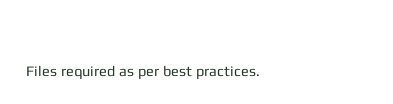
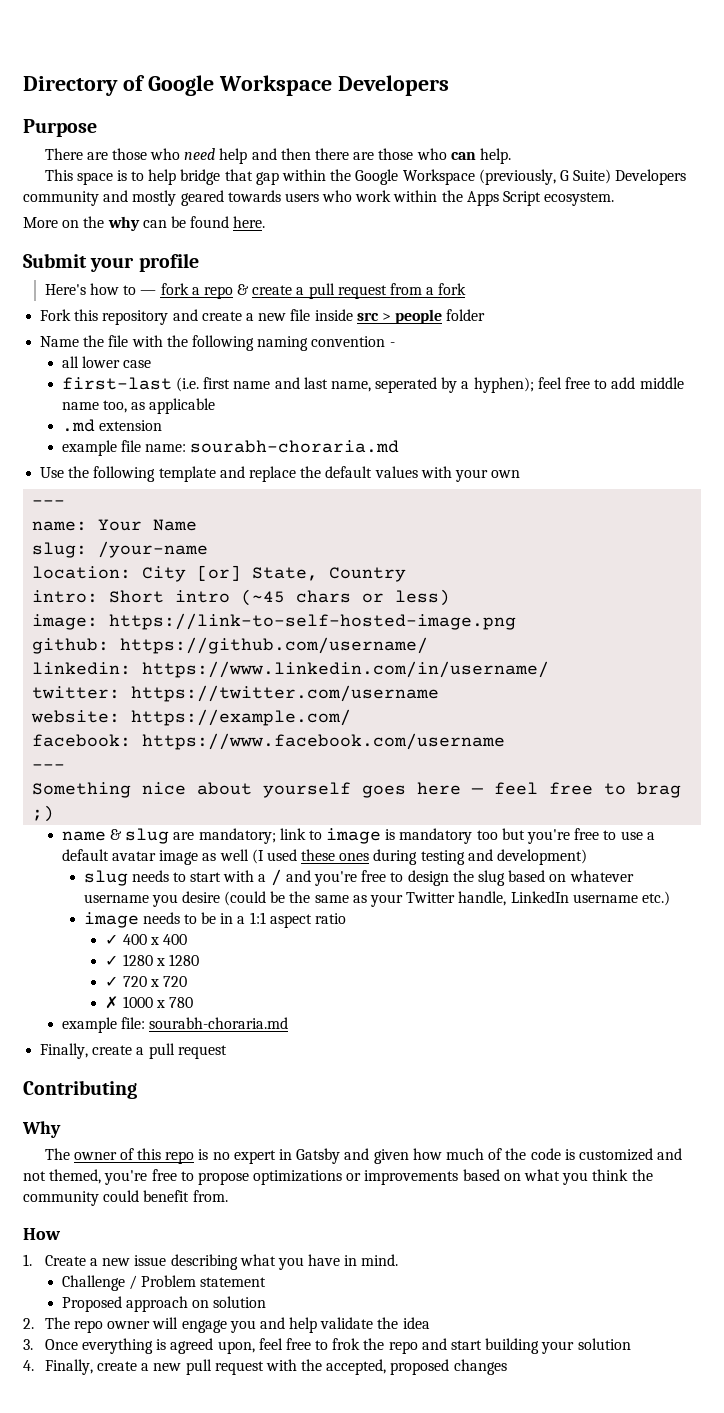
[26,65,260,80] Files required as per best practices. -> [23,75,449,96] [23,119,97,137] [44,148,511,164] [44,169,687,185] [23,190,615,206] [23,216,266,231] [23,253,199,272] [44,283,467,299] [40,309,486,325] [40,335,395,351] [61,356,152,368] [61,377,684,393] [61,398,216,414] [61,419,162,432] [61,440,400,456] [40,466,521,482] [32,500,66,506] [32,519,198,531] [32,541,209,558] [32,565,407,582] [32,589,451,606] [32,613,517,630] [32,637,429,654] [32,661,550,678] [32,685,440,702] [31,709,352,726] [32,733,506,750] [32,764,66,770] [32,782,682,798] [32,805,55,822] [61,828,655,844] [61,849,588,865] [83,869,634,886] [83,891,670,907] [83,912,347,928] [105,934,187,945] [105,954,199,966] [105,976,187,987] [105,996,193,1009] [61,1017,289,1033] [40,1043,227,1059] [23,1080,137,1099] [22,1121,61,1138] [44,1148,683,1164] [23,1169,653,1185] [23,1190,228,1206] [23,1228,61,1240] [23,1254,399,1270] [61,1275,267,1291] [61,1296,267,1312] [23,1317,430,1333] [23,1338,631,1354] [23,1359,507,1375] Directory of Google Workspace Developers // Purpose // There are those who need help and then there are those who can help. // This space is to help bridge that gap within the Google Workspace (previously, G Suite) Developers community and mostly geared towards users who work within the Apps Script ecosystem. // More on the why can be found here. // Submit your profile // Here's how to — fork a repo & create a pull request from a fork // Fork this repository and create a new file inside src > people folder // Name the file with the following naming convention - // all lower case // first-last (i.e. first name and last name, seperated by a hyphen); feel free to add middle name too, as applicable // .md extension // example file name: sourabh-choraria.md // Use the following template and replace the default values with your own // --- // name: Your Name // slug: /your-name // location: City [or] State, Country // intro: Short intro (~45 chars or less) // image: https://link-to-self-hosted-image.png // github: https://github.com/username/ // linkedin: https://www.linkedin.com/in/username/ // twitter: https://twitter.com/username // website: https://example.com/ // facebook: https://www.facebook.com/username // --- // Something nice about yourself goes here — feel free to brag ;) // name & slug are mandatory; link to image is mandatory too but you're free to use a default avatar image as well (I used these ones during testing and development) // slug needs to start with a / and you're free to design the slug based on whatever username you desire (could be the same as your Twitter handle, LinkedIn username etc.) // image needs to be in a 1:1 aspect ratio // ✓ 400 x 400 // ✓ 1280 x 1280 // ✓ 720 x 720 // ✗ 1000 x 780 // example file: sourabh-choraria.md // Finally, create a pull request // Contributing // Why // The owner of this repo is no expert in Gatsby and given how much of the code is customized and not themed, you're free to propose optimizations or improvements based on what you think the community could benefit from. // How // 1. Create a new issue describing what you have in mind. // Challenge / Problem statement // Proposed approach on solution // 2. The repo owner will engage you and help validate the idea // 3. Once everything is agreed upon, feel free to frok the repo and start building your solution // 4. Finally, create a new pull request with the accepted, proposed changes

